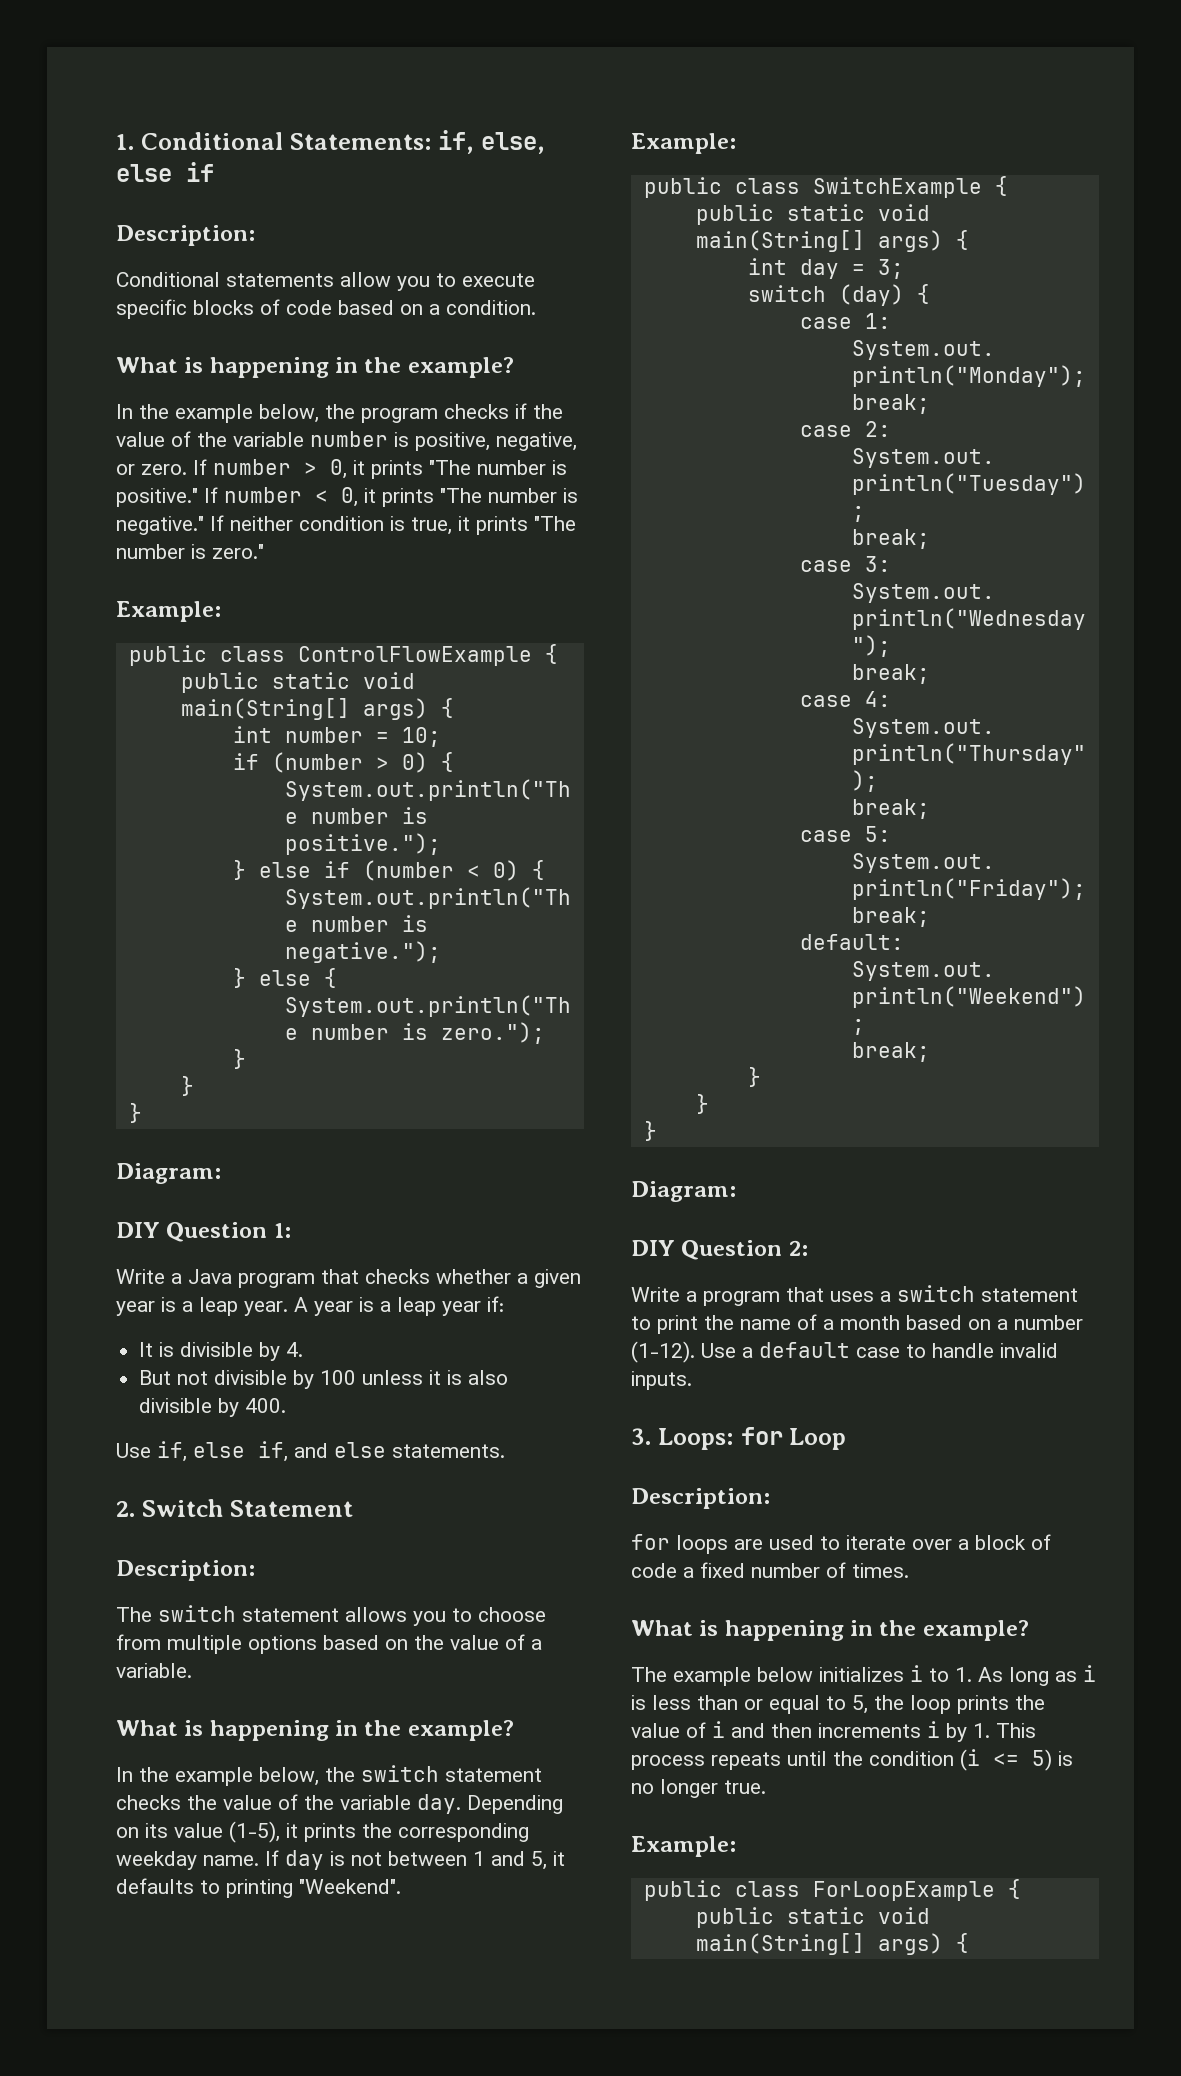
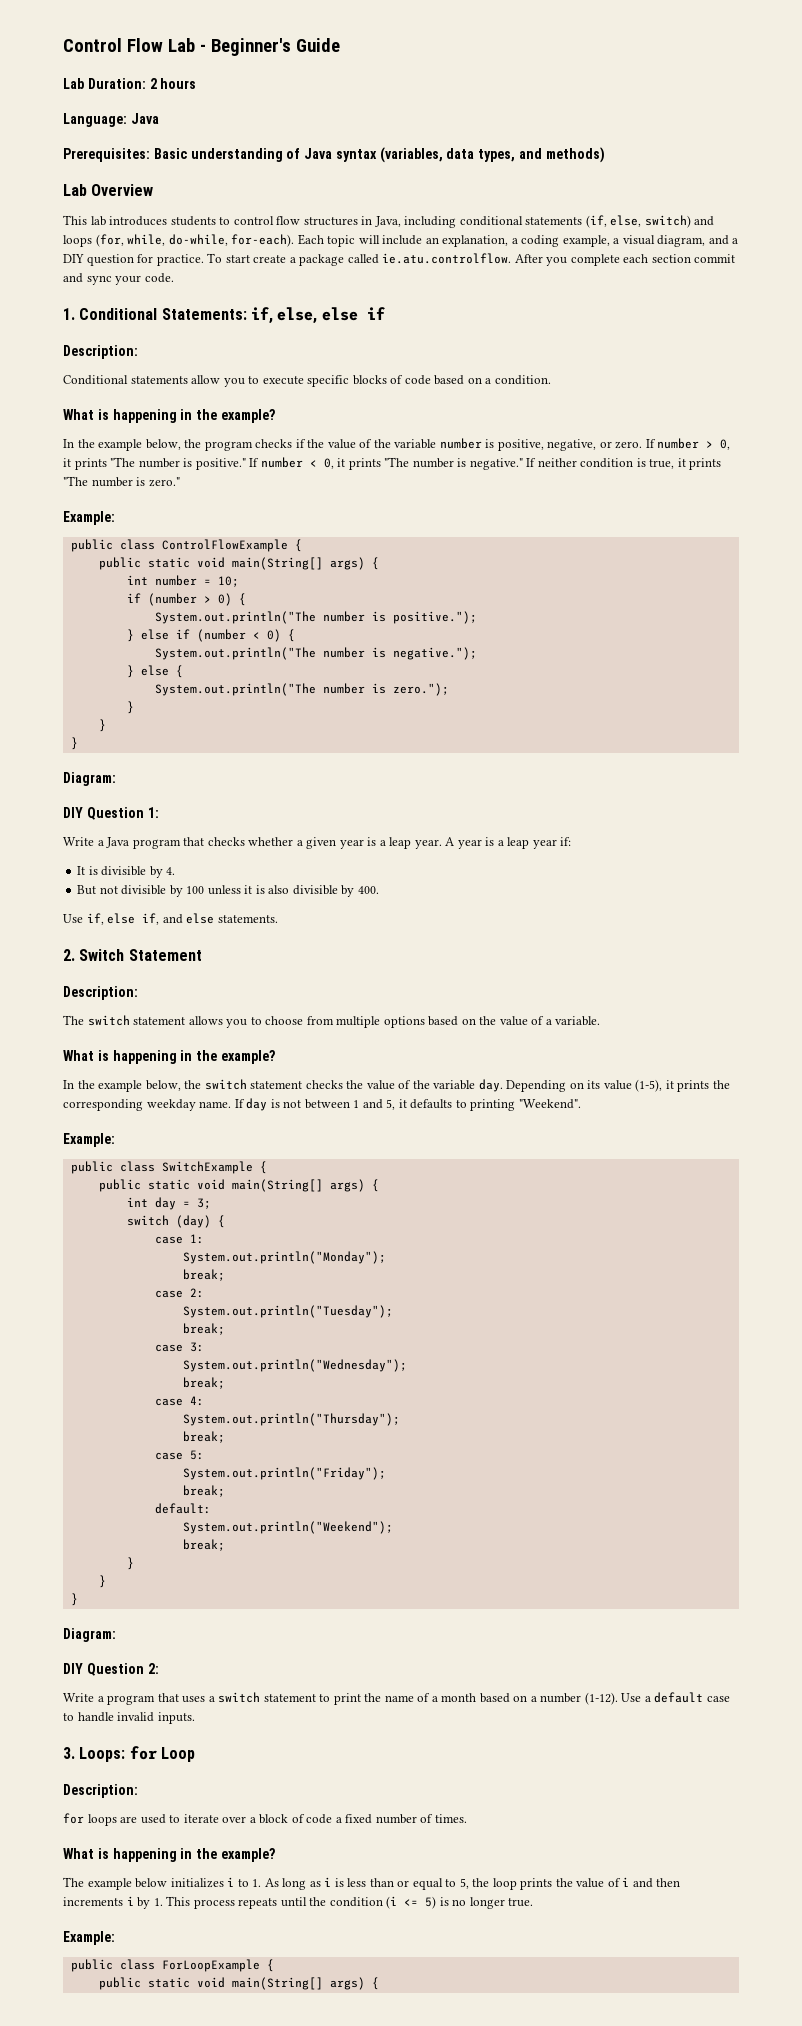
(116, 142) none -> [63,38,340,56] [63,78,197,89] [63,113,159,127] [63,147,605,163] [63,184,154,196] [63,215,715,228] [63,234,739,247] [63,253,736,266] [63,273,174,285] Control Flow Lab - Beginner's Guide // Lab Duration: 2 hours // Language: Java // Prerequisites: Basic understanding of Java syntax (variables, data types, and methods) // Lab Overview // This lab introduces students to control flow structures in Java, including conditional statements (if, else, switch) and loops (for, while, do-while, for-each). Each topic will include an explanation, a coding example, a visual diagram, and a DIY question for practice. To start create a package called ie.atu.controlflow. After you complete each section commit and sync your code. //

